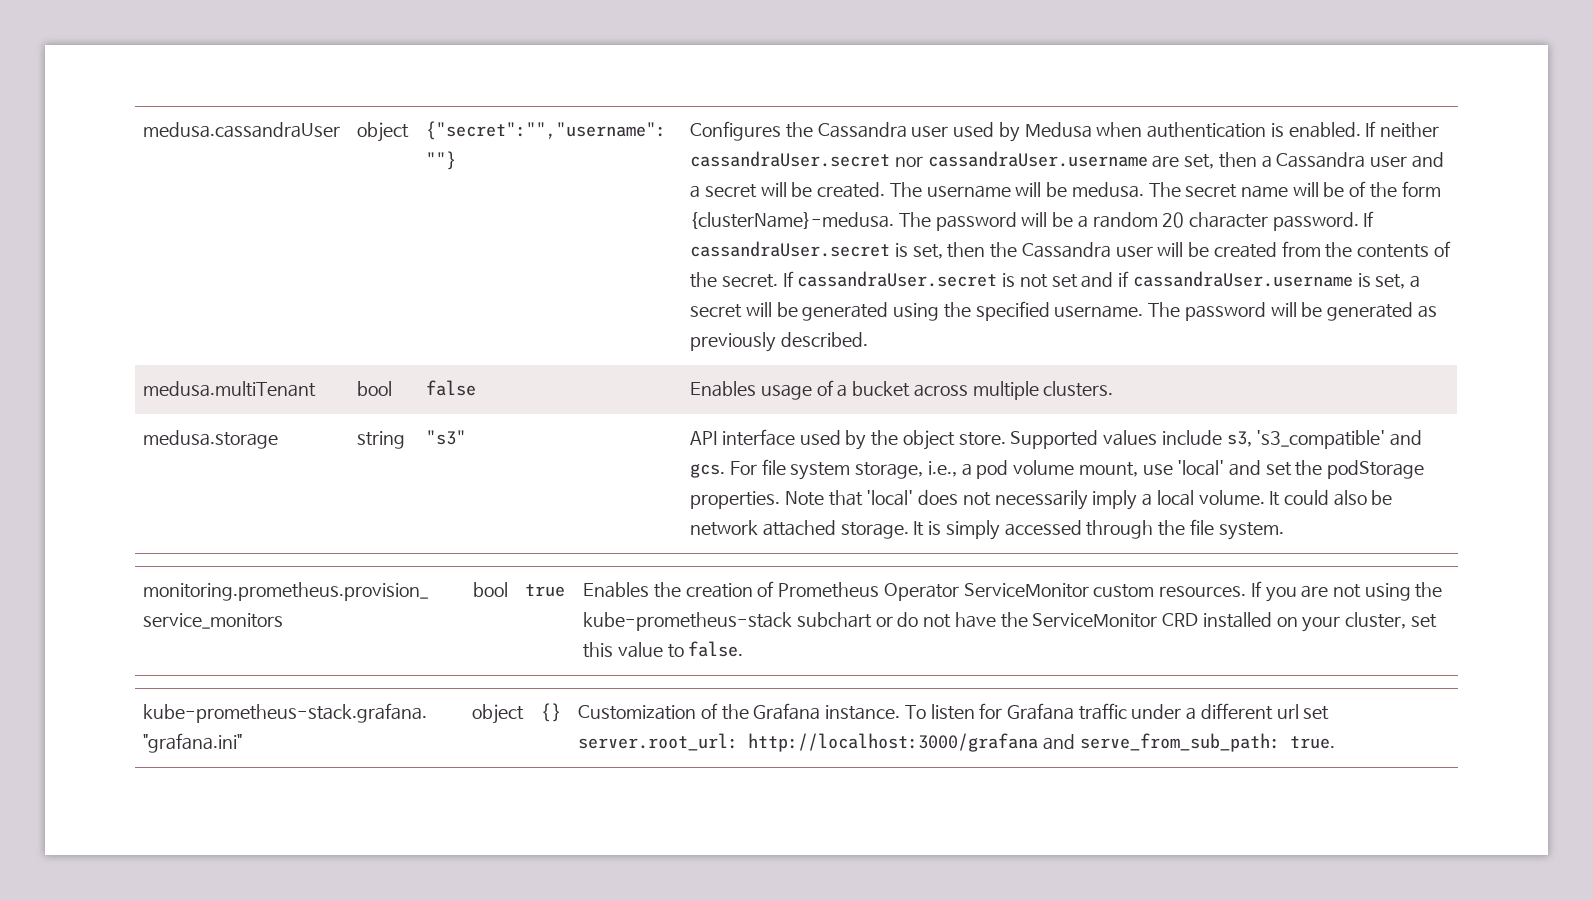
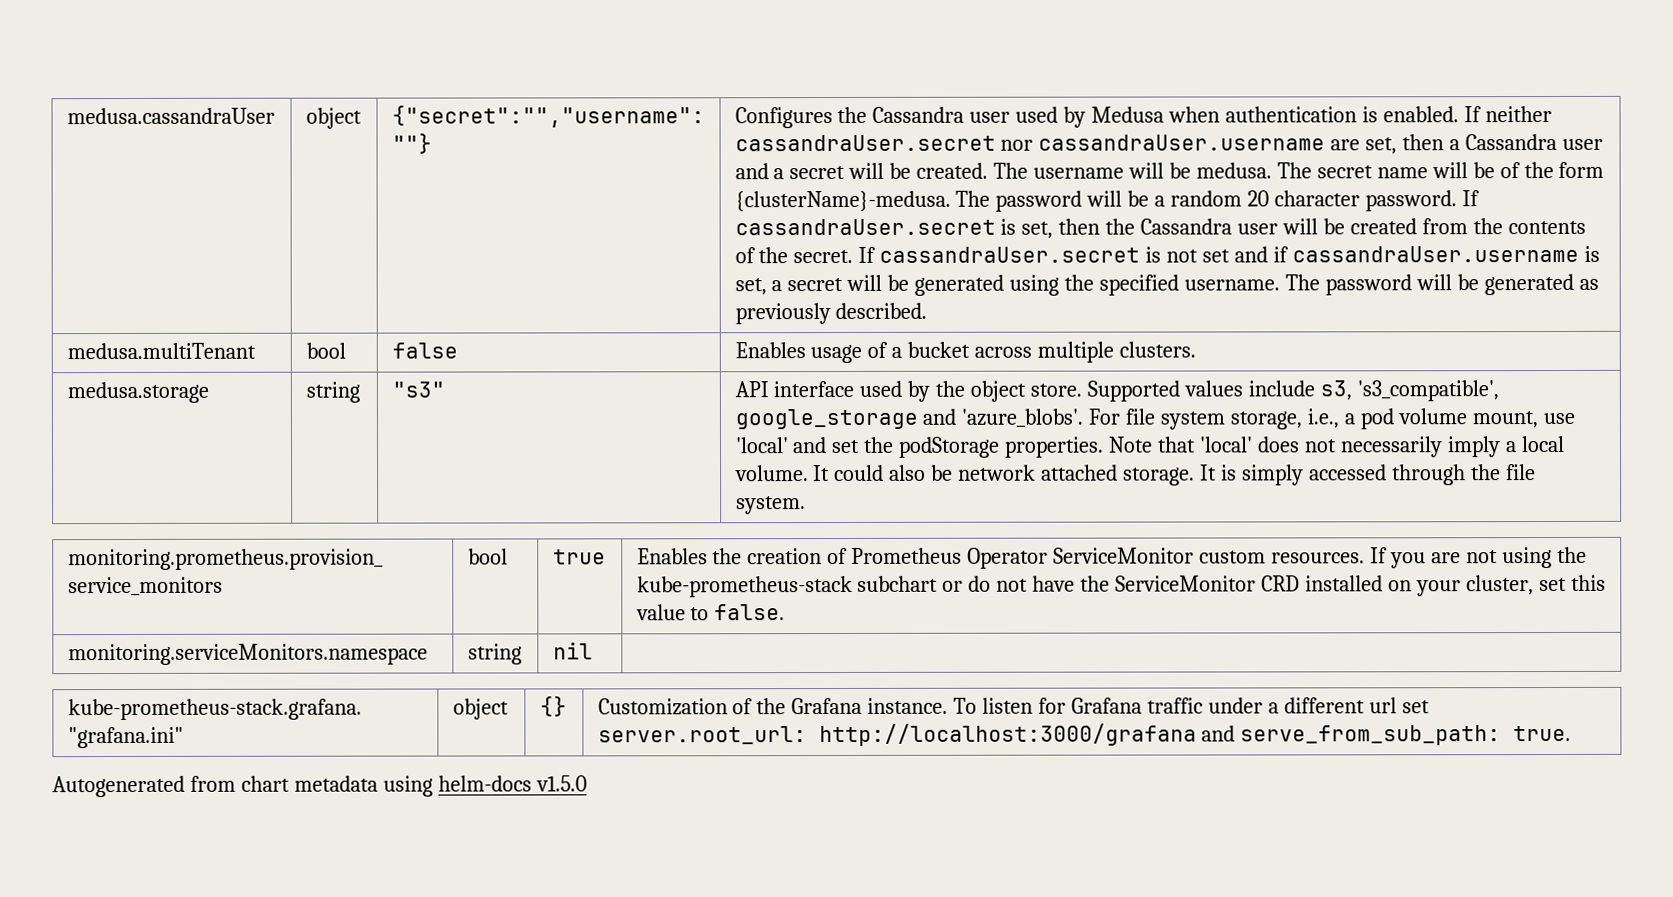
[1256,430,1422,449] [690,463,726,478] 's3_compatible' and gcs. -> [1356,380,1499,402] [734,408,1084,430] 's3_compatible', google_storage and 'azure_blobs'.
(744, 649) none -> [67,643,428,666] [467,643,522,665] [552,642,593,660] // monitoring.serviceMonitors.namespace | string | nil |
(1335, 742) none -> [52,775,587,798] // Autogenerated from chart metadata using helm-docs v1.5.0

